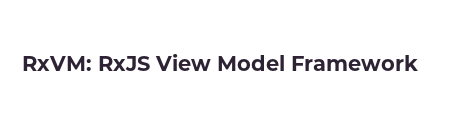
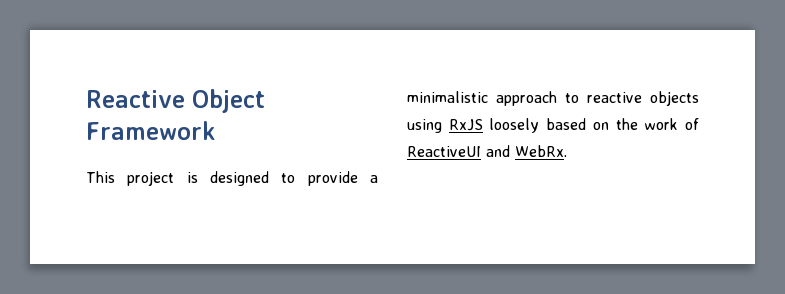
[22,54,418,71] RxVM: RxJS View Model Framework -> [86,89,265,113] [86,121,215,140] [86,171,378,186] [407,91,699,106] [407,118,699,133] [407,145,567,157] Reactive Object Framework // This project is designed to provide a minimalistic approach to reactive objects using RxJS loosely based on the work of ReactiveUI and WebRx.

